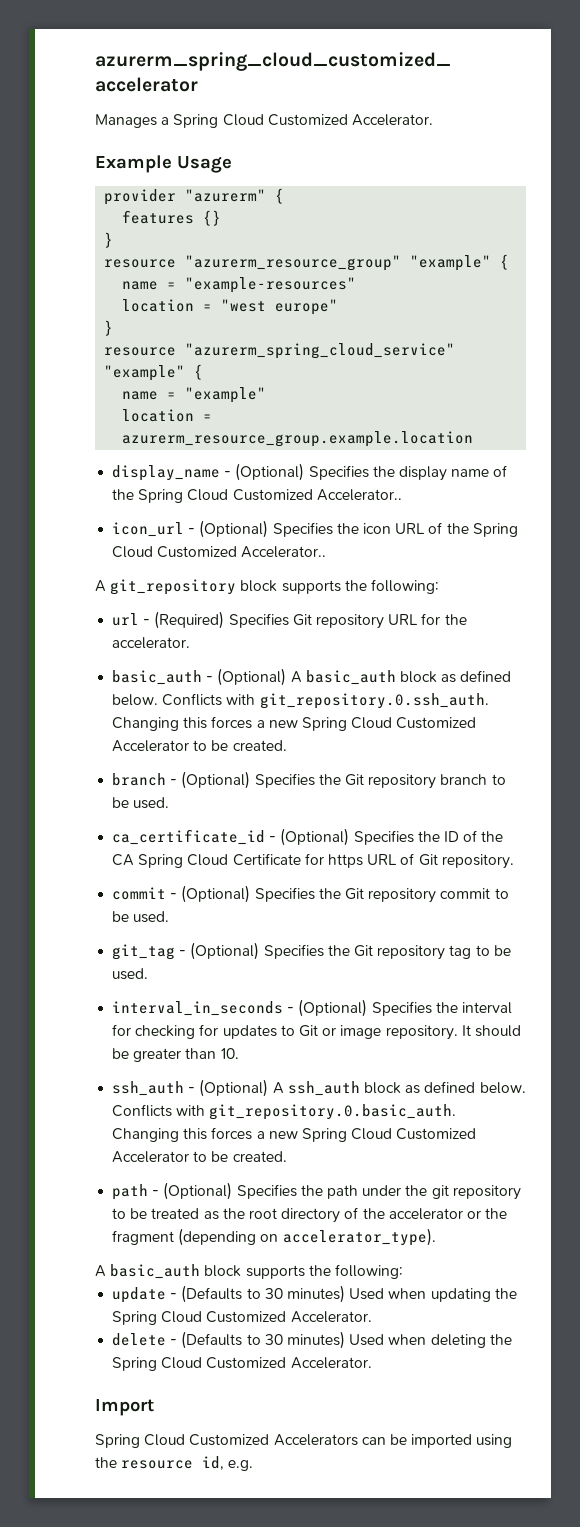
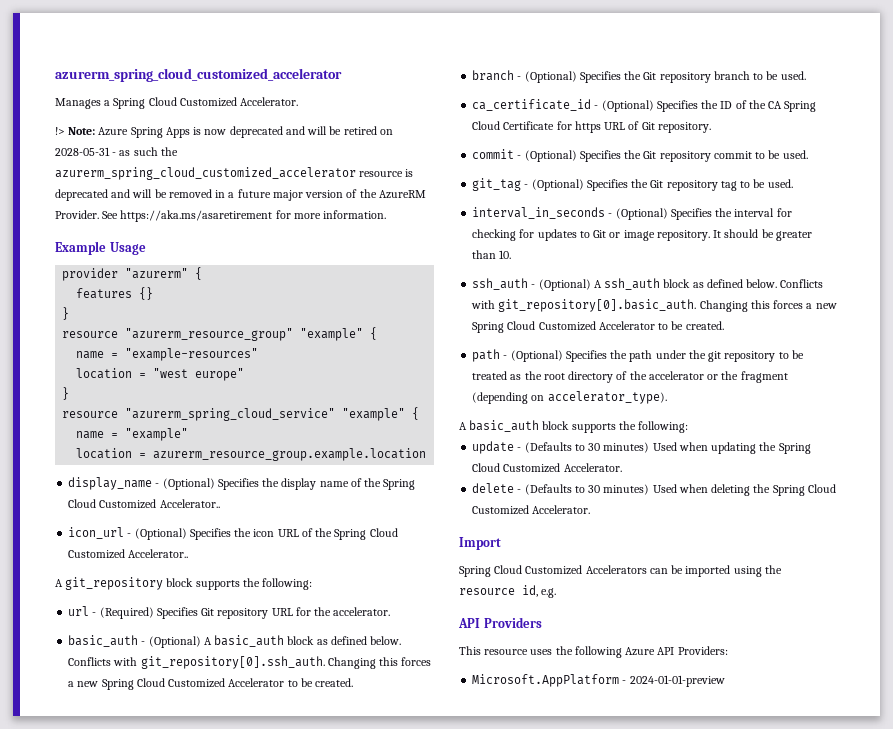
(433, 120) none -> [55,126,393,138] [55,147,178,156] [55,167,414,180] [55,189,426,201] [55,210,387,222] // !> Note: Azure Spring Apps is now deprecated and will be retired on 2028-05-31 - as such the azurerm_spring_cloud_customized_accelerator resource is deprecated and will be removed in a future major version of the AzureRM Provider. See https://aka.ms/asaretirement for more information.
[259,693,489,709] git_repository.0.ssh_auth. -> [140,656,325,669] git_repository[0].ssh_auth.
[209,1104,457,1120] git_repository.0.basic_auth. -> [498,299,697,312] git_repository[0].basic_auth.
(254, 1465) none -> [458,617,542,628] [459,646,728,658] [472,674,725,687] // API Providers // This resource uses the following Azure API Providers: // Microsoft.AppPlatform - 2024-01-01-preview

